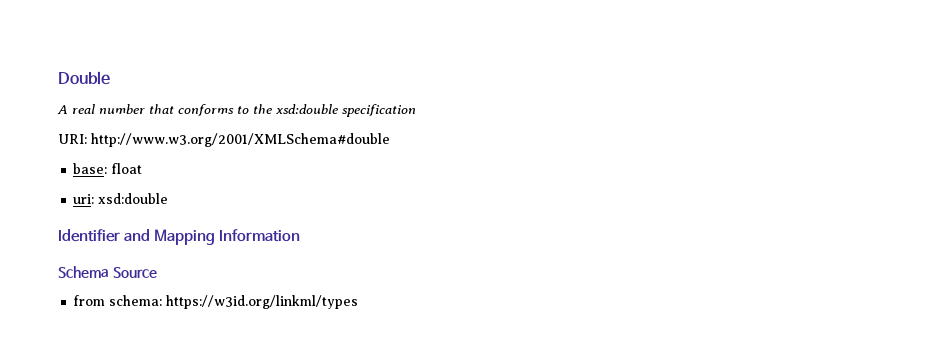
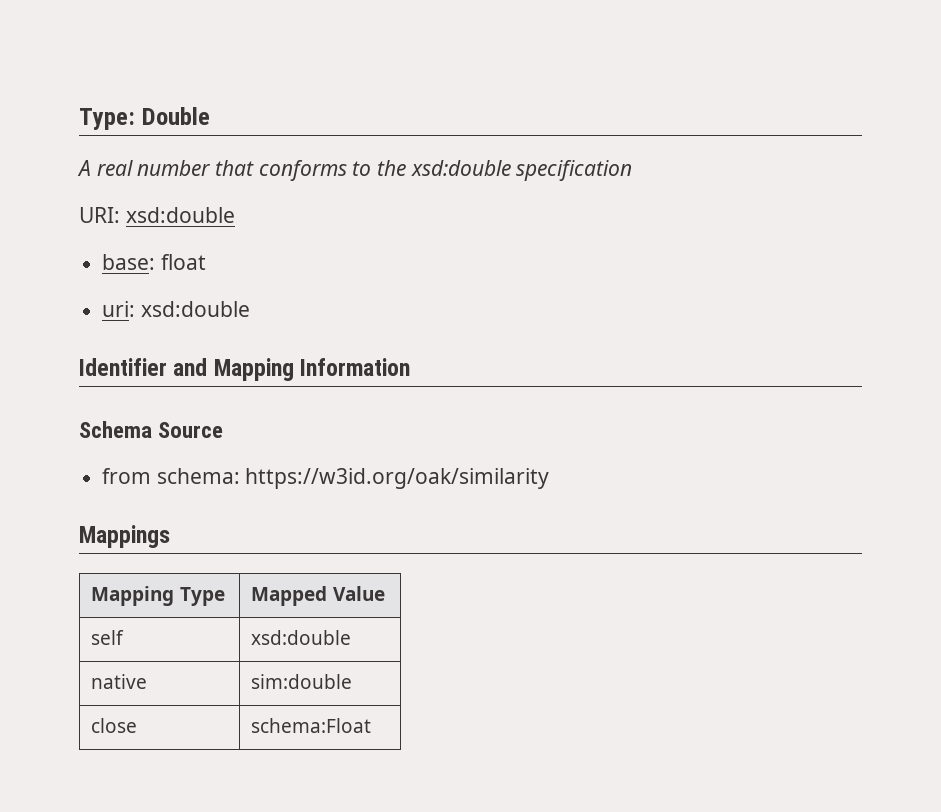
(58, 78) none -> [79,108,135,130] Type:
[91,133,390,147] http://www.w3.org/2001/XMLSchema#double -> [125,207,235,223] xsd:double
[166,295,359,309] https://w3id.org/linkml/types -> [245,468,550,489] [79,525,170,548] [91,586,225,606] [251,586,385,606] [91,630,125,645] [251,630,352,645] [91,674,148,689] [251,674,353,689] [91,718,138,733] [251,718,372,733] https://w3id.org/oak/similarity // Mappings // Mapping Type | Mapped Value // self | xsd:double // native | sim:double // close | schema:Float

